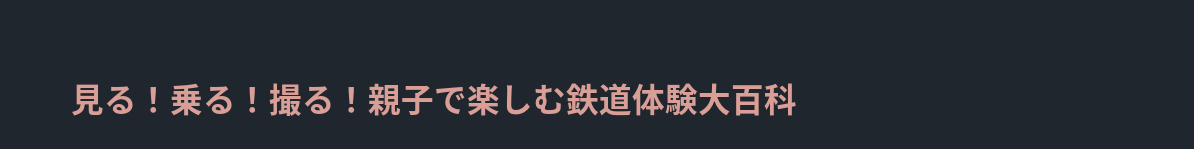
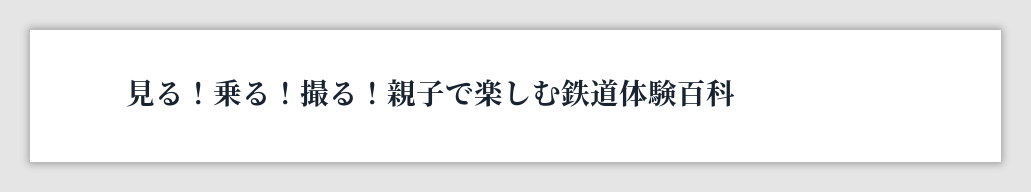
[698,83,731,116] 大 -> (677, 93) none

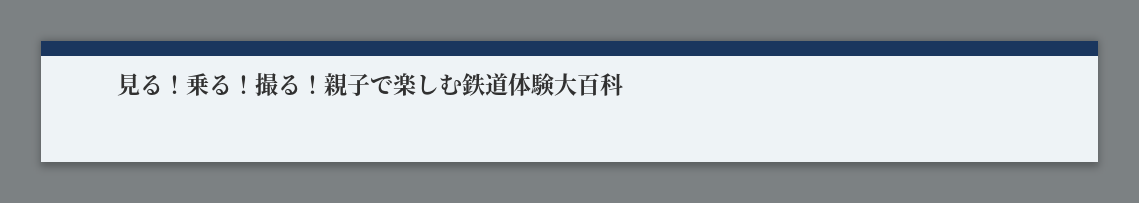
(677, 93) none -> [554,73,577,96] 大

